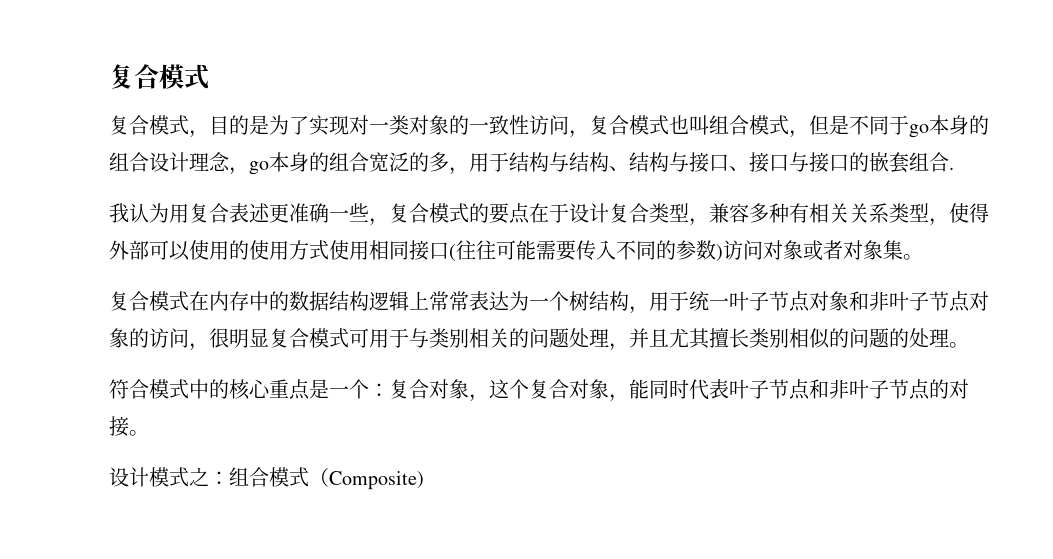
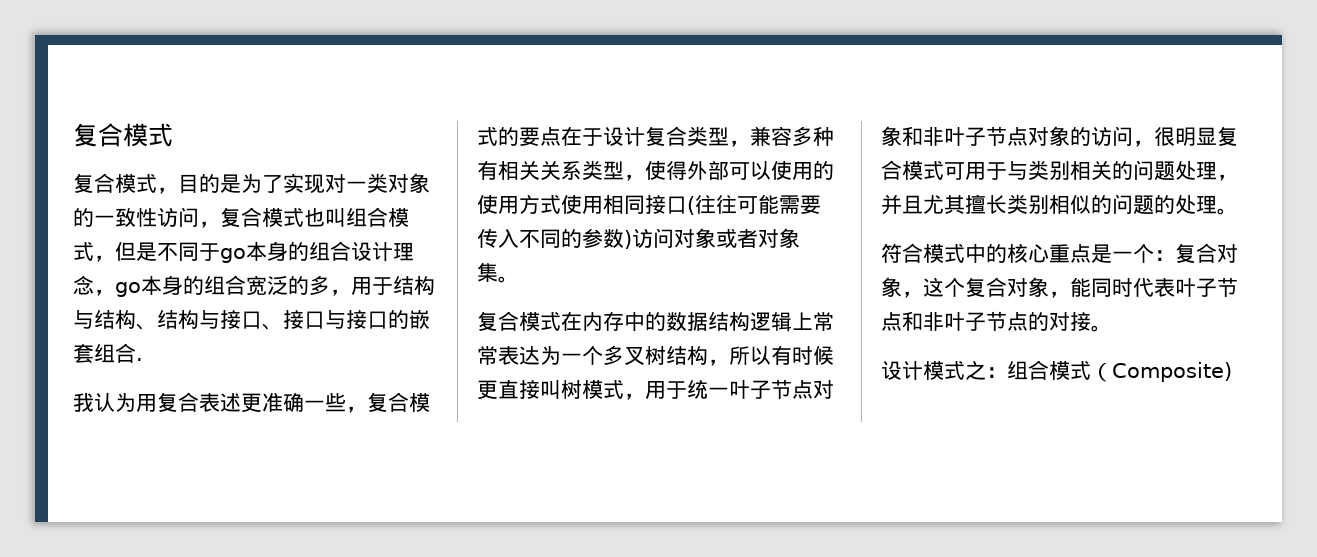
(569, 301) none -> [603,345,645,365] 多叉
(649, 310) none -> [729,345,834,365] [477,380,645,400] 所以有时候更直接叫树模式，

